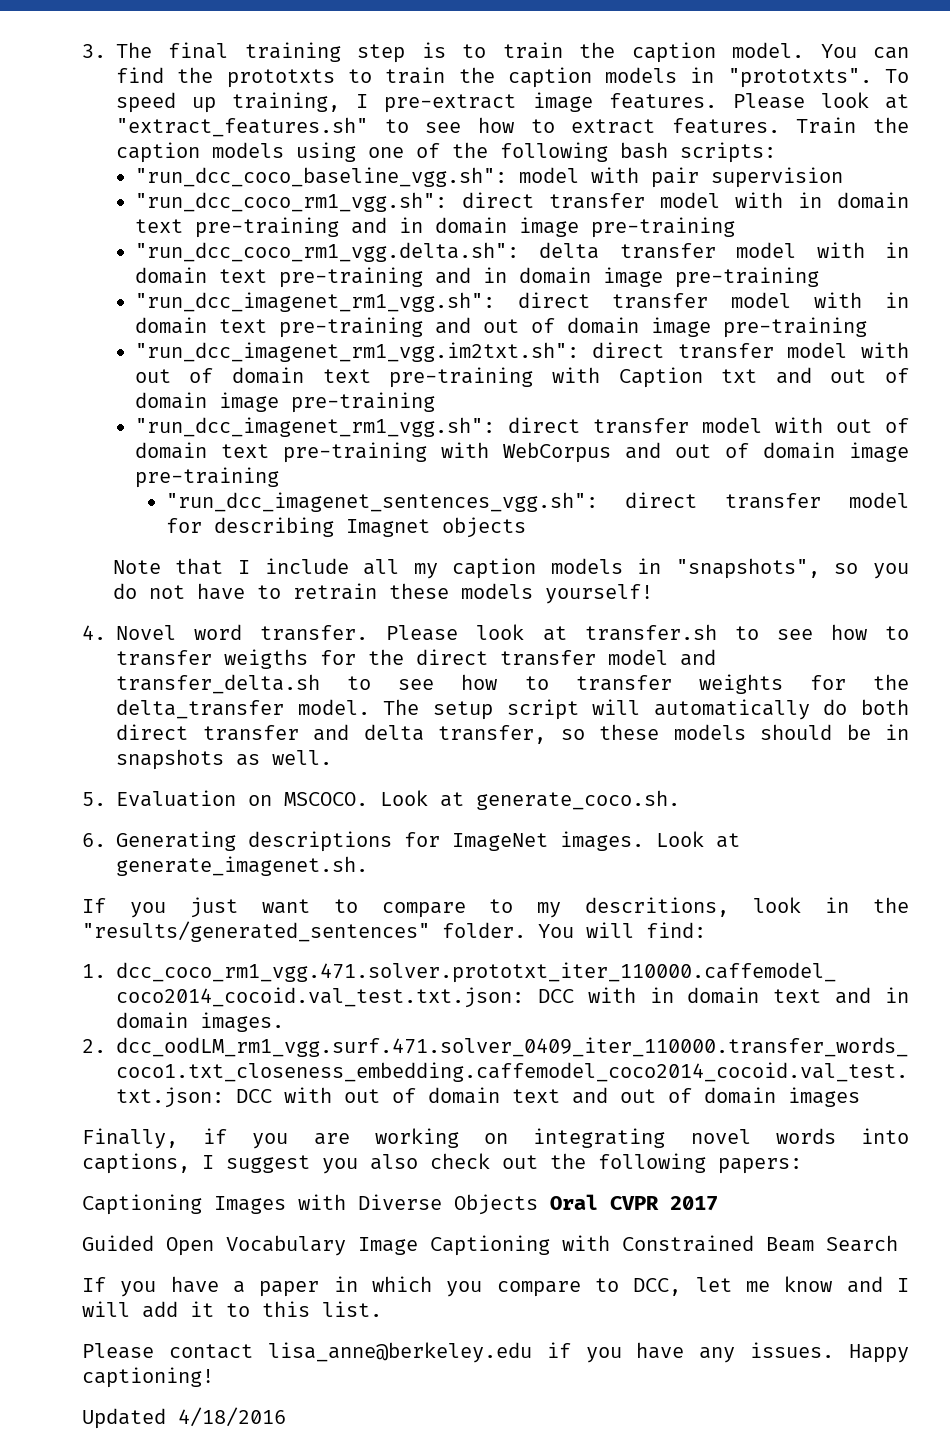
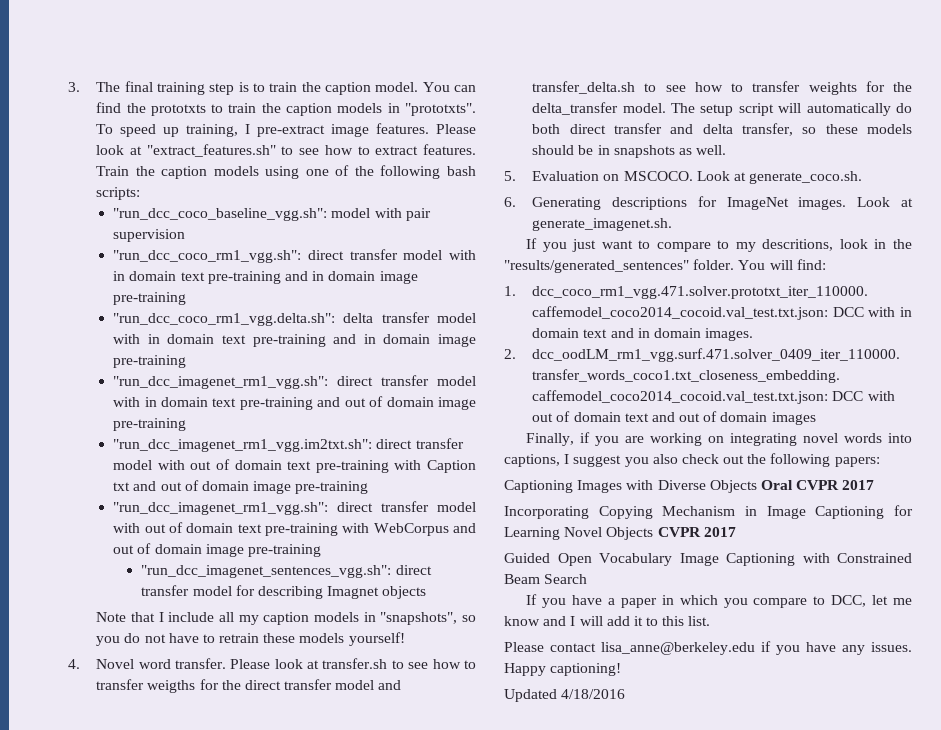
(718, 1203) none -> [504,505,913,519] [504,527,736,540] // Incorporating Copying Mechanism in Image Captioning for Learning Novel Objects CVPR 2017

